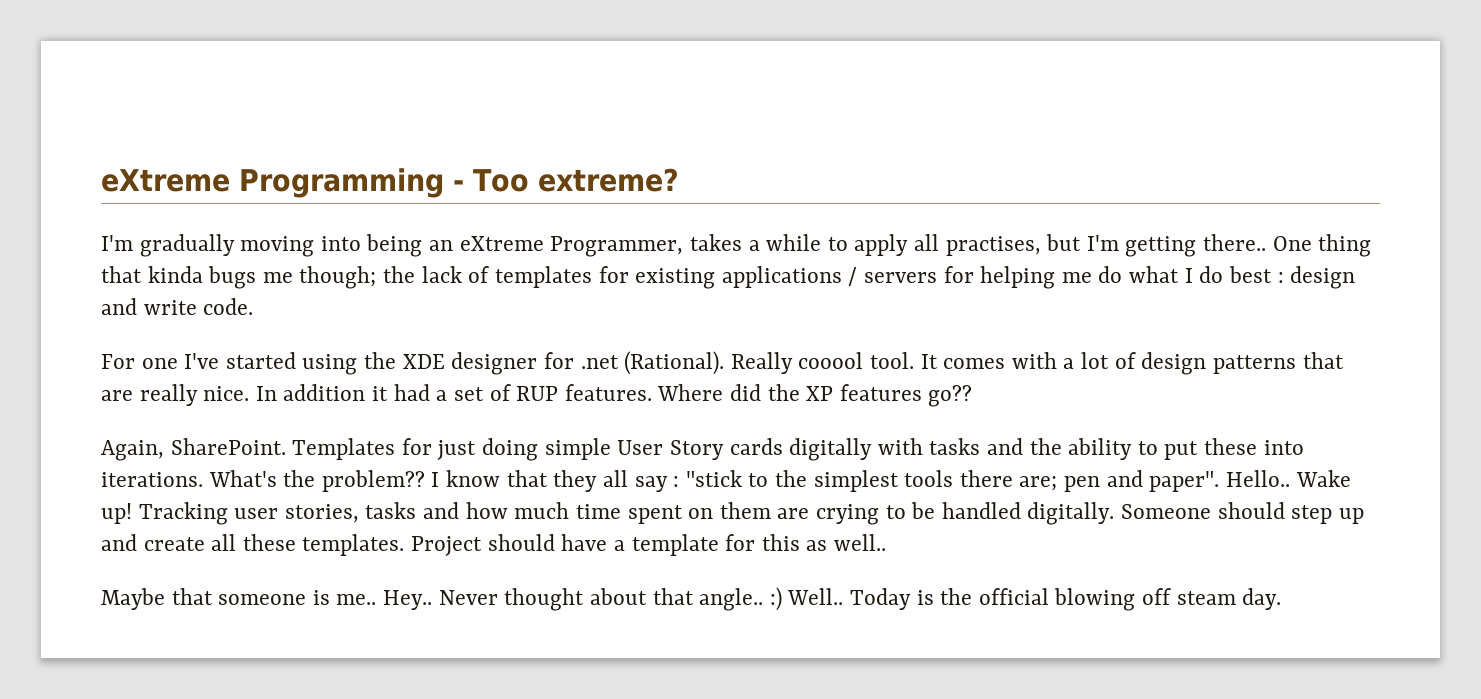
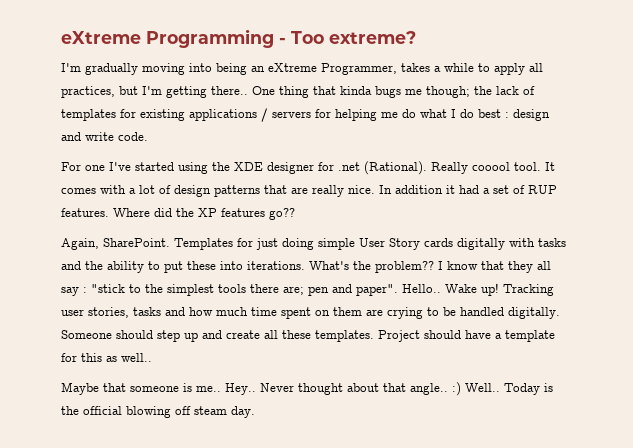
[945,236,1041,256] practises, -> [61,86,115,98] practices,

